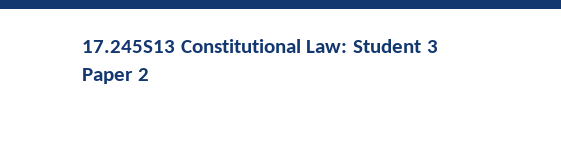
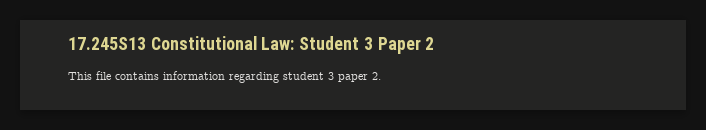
(149, 74) none -> [68,71,381,83] // This file contains information regarding student 3 paper 2.

